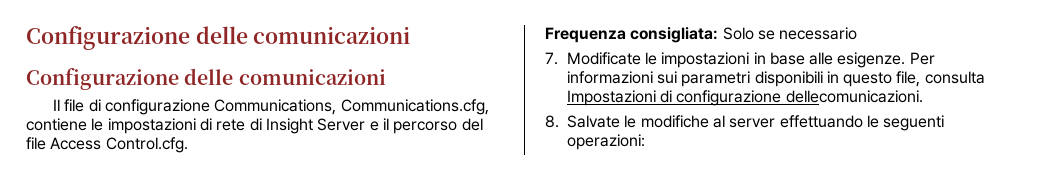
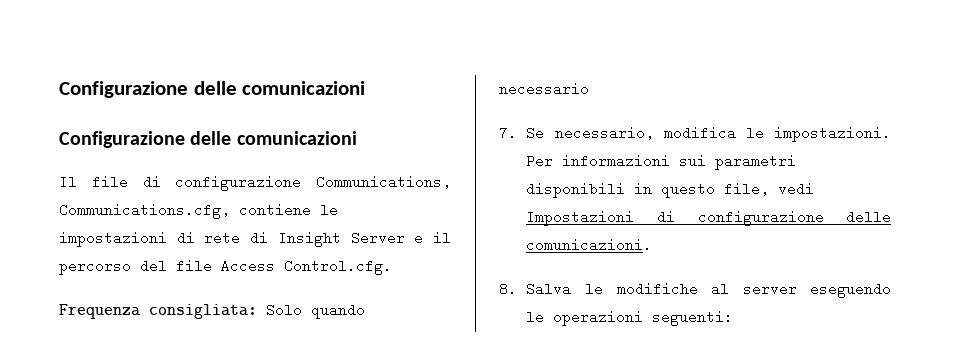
[757,30,775,40] se -> [311,303,365,319] quando
[566,52,906,68] Modificate le impostazioni in base alle esigenze. -> [526,126,891,142] Se necessario, modifica le impostazioni.
[924,71,985,84] consulta -> [778,182,815,196] vedi
[785,90,923,103] dellecomunicazioni. -> [846,210,891,224] [526,238,653,252] delle comunicazioni.
[567,115,620,128] Salvate -> [526,282,572,296] Salva
[779,115,945,131] [567,134,645,150] effettuando le seguenti operazioni: -> [810,282,891,298] [526,310,734,326] eseguendo le operazioni seguenti:

